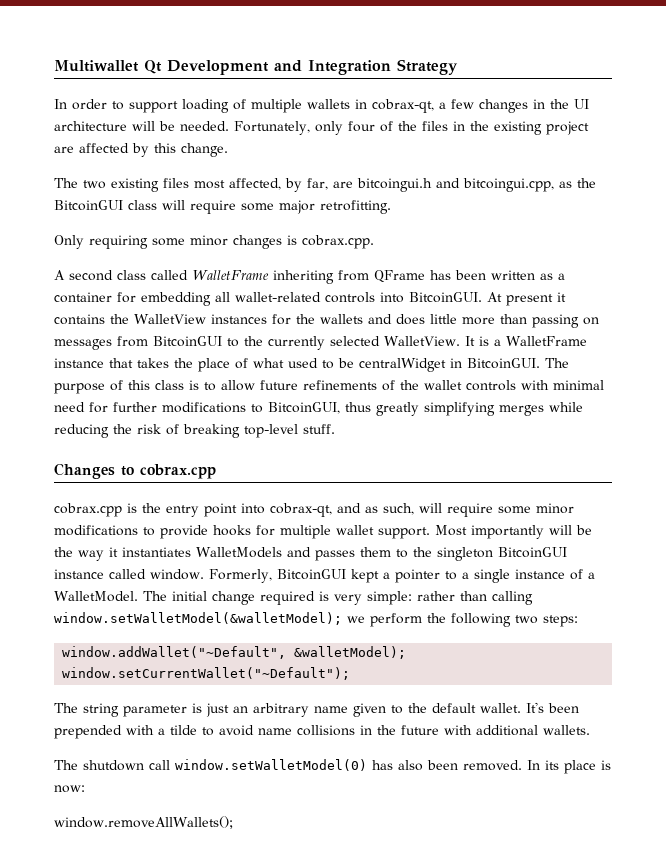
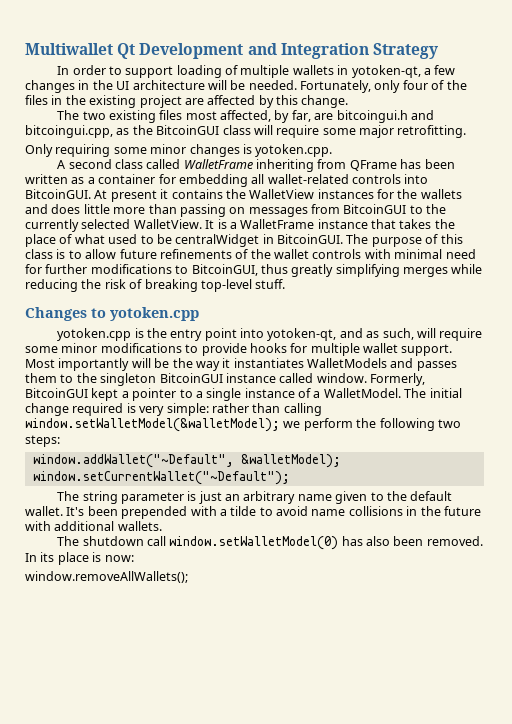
[372,99,434,113] cobrax-qt, -> [351,65,421,78] yotoken-qt,
[302,235,374,249] cobrax.cpp. -> [255,144,333,157] yotoken.cpp.
[140,464,216,479] [54,503,122,517] cobrax.cpp // cobrax.cpp -> [110,307,199,321] [57,328,132,341] yotoken.cpp // yotoken.cpp
[270,503,332,517] cobrax-qt, -> [267,328,337,341] yotoken-qt,

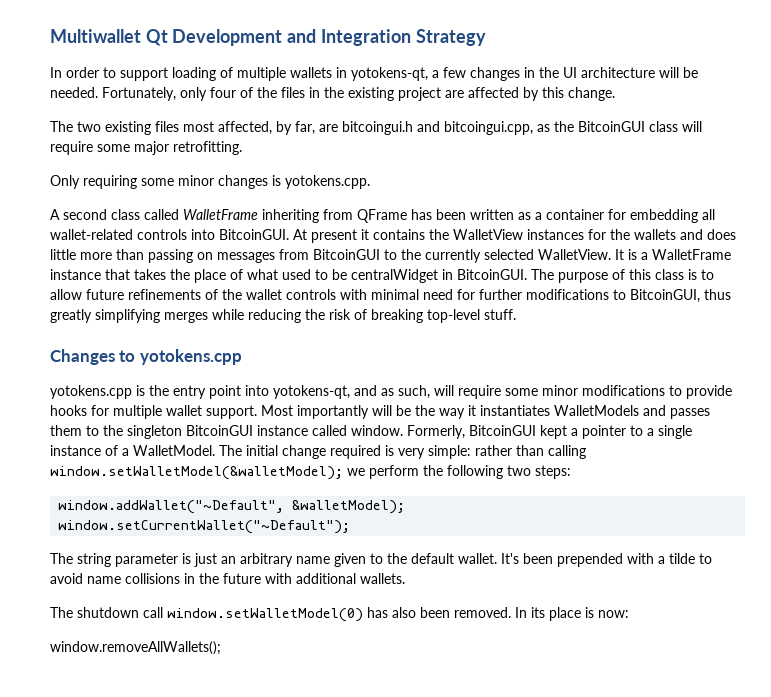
[351,65,421,78] yotoken-qt, -> [351,67,428,81] yotokens-qt,
[255,144,333,157] yotoken.cpp. -> [285,175,370,189] yotokens.cpp.
[110,307,199,321] [57,328,132,341] yotoken.cpp // yotoken.cpp -> [139,349,242,365] [50,385,132,399] yotokens.cpp // yotokens.cpp
[267,328,337,341] yotoken-qt, -> [273,385,350,399] yotokens-qt,

